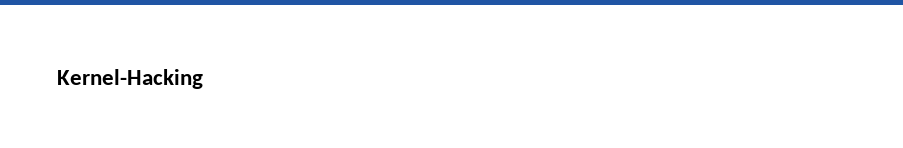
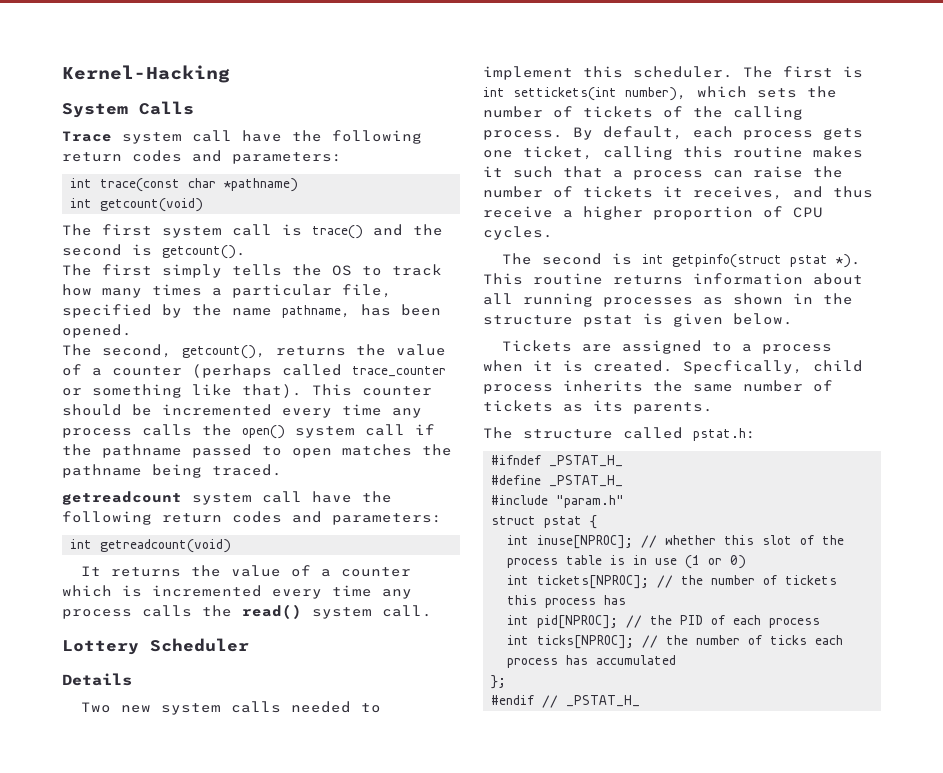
(203, 79) none -> [62,101,194,118] [62,130,422,144] [62,150,342,164] [70,178,299,192] [70,198,204,212] [62,224,443,239] [62,244,246,259] [62,264,442,278] [62,284,392,298] [62,304,441,318] [62,324,132,338] [62,344,446,359] [62,364,446,378] [62,384,432,398] [62,404,422,418] [62,424,435,439] [62,444,452,458] [62,464,282,478] [62,491,392,505] [62,511,442,525] [70,539,232,553] [81,565,412,577] [62,585,412,599] [62,604,432,619] [62,638,249,655] [62,673,132,686] [81,701,382,715] [483,66,863,80] [483,86,837,101] [483,106,803,120] [483,126,863,140] [483,146,863,160] [483,166,843,180] [483,186,873,200] [483,206,823,220] [483,226,553,240] [502,253,862,268] [483,273,863,285] [483,293,853,307] [483,313,793,327] [502,340,833,354] [483,360,863,374] [483,380,833,394] [483,400,713,414] [483,427,756,441] [491,455,624,467] [491,475,624,487] [491,495,625,508] [491,515,598,529] [507,535,845,549] [507,555,747,569] [507,575,838,589] [507,595,627,608] [507,615,821,629] [507,635,844,649] [507,655,677,668] [491,675,507,689] [491,695,641,708] // System Calls // Trace system call have the following return codes and parameters: // int trace(const char *pathname) // int getcount(void) // The first system call is trace() and the second is getcount(). // The first simply tells the OS to track how many times a particular file, specified by the name pathname, has been opened. // The second, getcount(), returns the value of a counter (perhaps called trace_counter or something like that). This counter should be incremented every time any process calls the open() system call if the pathname passed to open matches the pathname being traced. // getreadcount system call have the following return codes and parameters: // int getreadcount(void) // It returns the value of a counter which is incremented every time any process calls the read() system call. // Lottery Scheduler // Details // Two new system calls needed to implement this scheduler. The first is int settickets(int number), which sets the number of tickets of the calling process. By default, each process gets one ticket, calling this routine makes it such that a process can raise the number of tickets it receives, and thus receive a higher proportion of CPU cycles. // The second is int getpinfo(struct pstat *). This routine returns information about all running processes as shown in the structure pstat is given below. // Tickets are assigned to a process when it is created. Specfically, child process inherits the same number of tickets as its parents. // The structure called pstat.h: // #ifndef _PSTAT_H_ // #define _PSTAT_H_ // #include "param.h" // struct pstat { // int inuse[NPROC]; // whether this slot of the process table is in use (1 or 0) // int tickets[NPROC]; // the number of tickets this process has // int pid[NPROC]; // the PID of each process // int ticks[NPROC]; // the number of ticks each process has accumulated // }; // #endif // _PSTAT_H_

